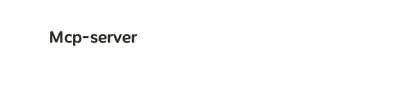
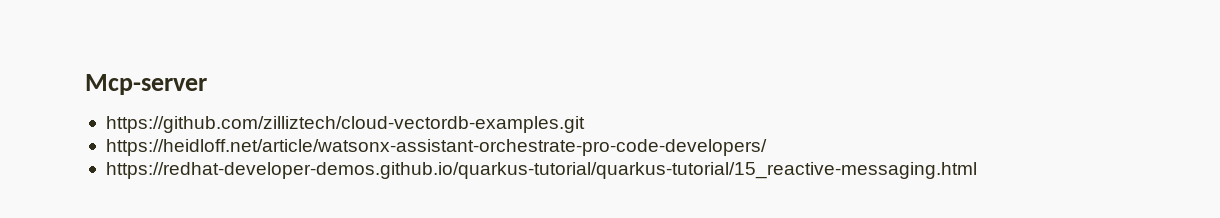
(138, 38) none -> [105,116,585,133] [105,139,767,156] [105,162,977,179] // https://github.com/zilliztech/cloud-vectordb-examples.git // https://heidloff.net/article/watsonx-assistant-orchestrate-pro-code-developers/ // https://redhat-developer-demos.github.io/quarkus-tutorial/quarkus-tutorial/15_reactive-messaging.html

